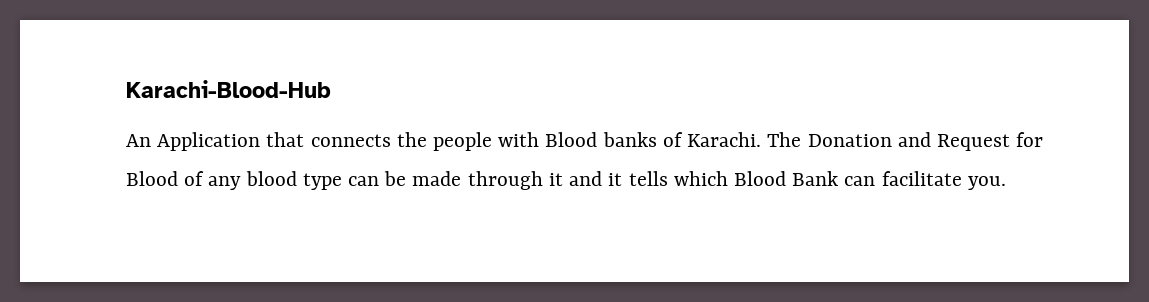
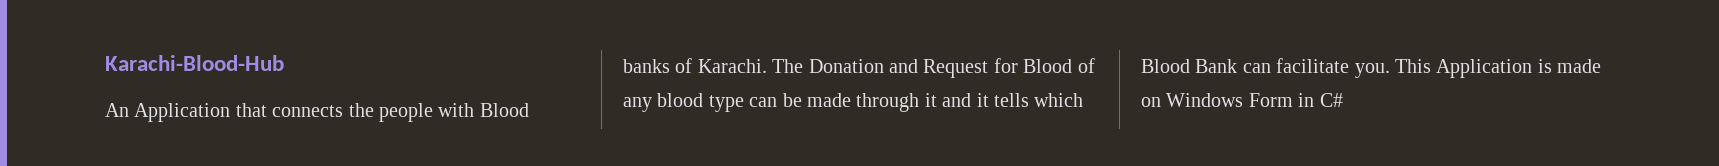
(1006, 183) none -> [1395,59,1602,78] [1141,93,1343,107] This Application is made on Windows Form in C#

